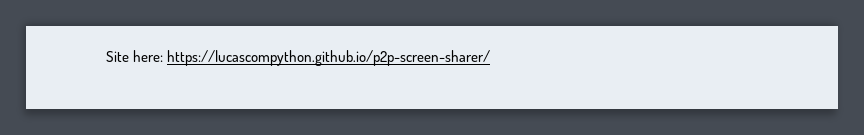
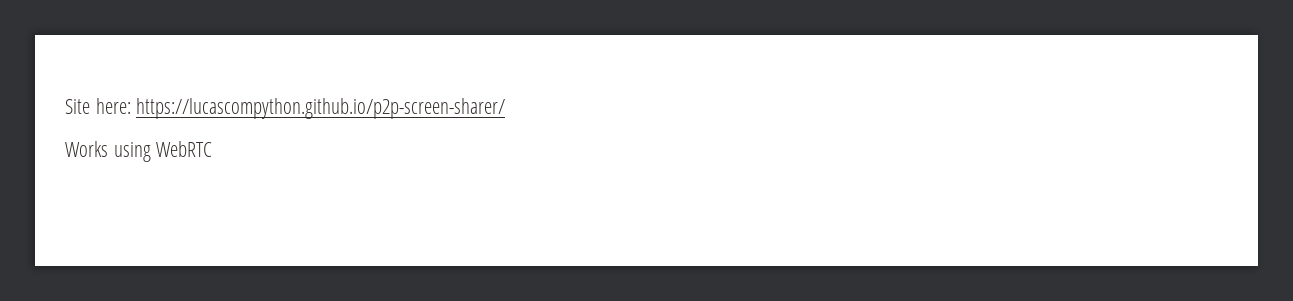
(491, 58) none -> [65,141,213,162] // Works using WebRTC

